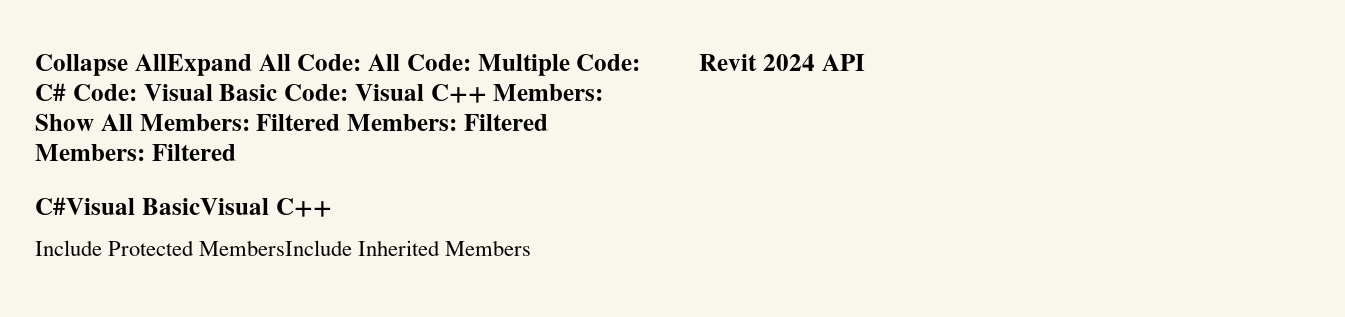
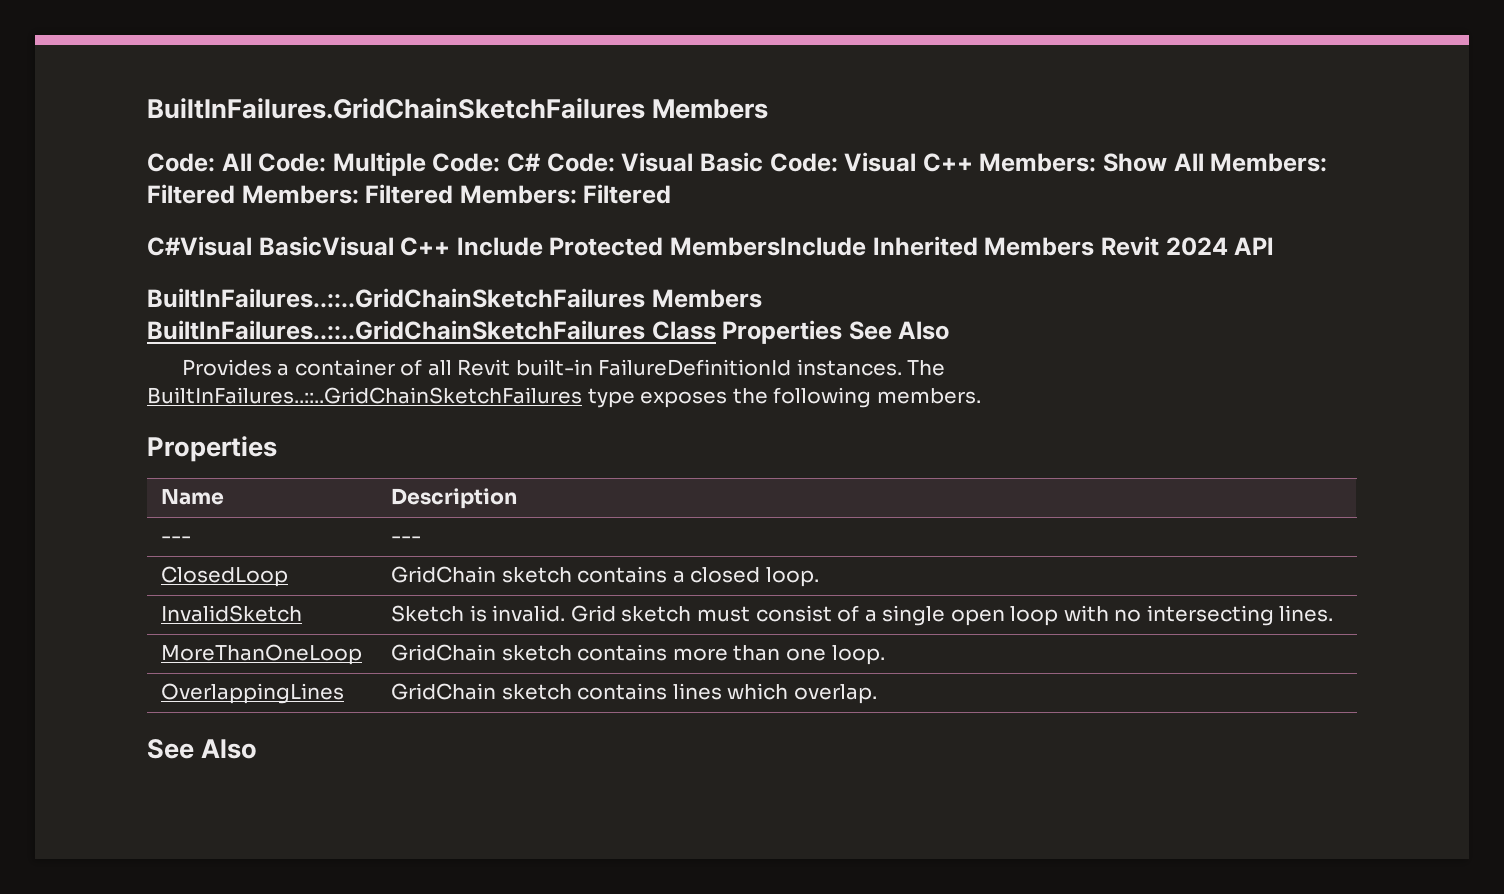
[35,54,291,76] Collapse AllExpand All -> [147,98,769,119] BuiltInFailures.GridChainSketchFailures Members //
(332, 207) // -> (451, 246) none
(532, 248) // -> (1095, 246) none
(865, 62) none -> [147,288,762,308] [147,320,950,344] [181,359,946,376] [147,387,981,408] [147,436,277,462] [161,489,225,505] [391,488,518,509] [161,536,192,543] [391,536,422,543] [161,566,289,587] [391,566,819,587] [161,605,303,622] [391,605,1334,626] [161,644,363,665] [391,644,885,665] [161,683,345,704] [391,683,877,704] [147,739,258,759] // BuiltInFailures..::..GridChainSketchFailures Members // BuiltInFailures..::..GridChainSketchFailures Class Properties See Also // Provides a container of all Revit built-in FailureDefinitionId instances. The BuiltInFailures..::..GridChainSketchFailures type exposes the following members. // Properties // Name | Description // --- | --- // ClosedLoop | GridChain sketch contains a closed loop. // InvalidSketch | Sketch is invalid. Grid sketch must consist of a single open loop with no intersecting lines. // MoreThanOneLoop | GridChain sketch contains more than one loop. // OverlappingLines | GridChain sketch contains lines which overlap. // See Also

